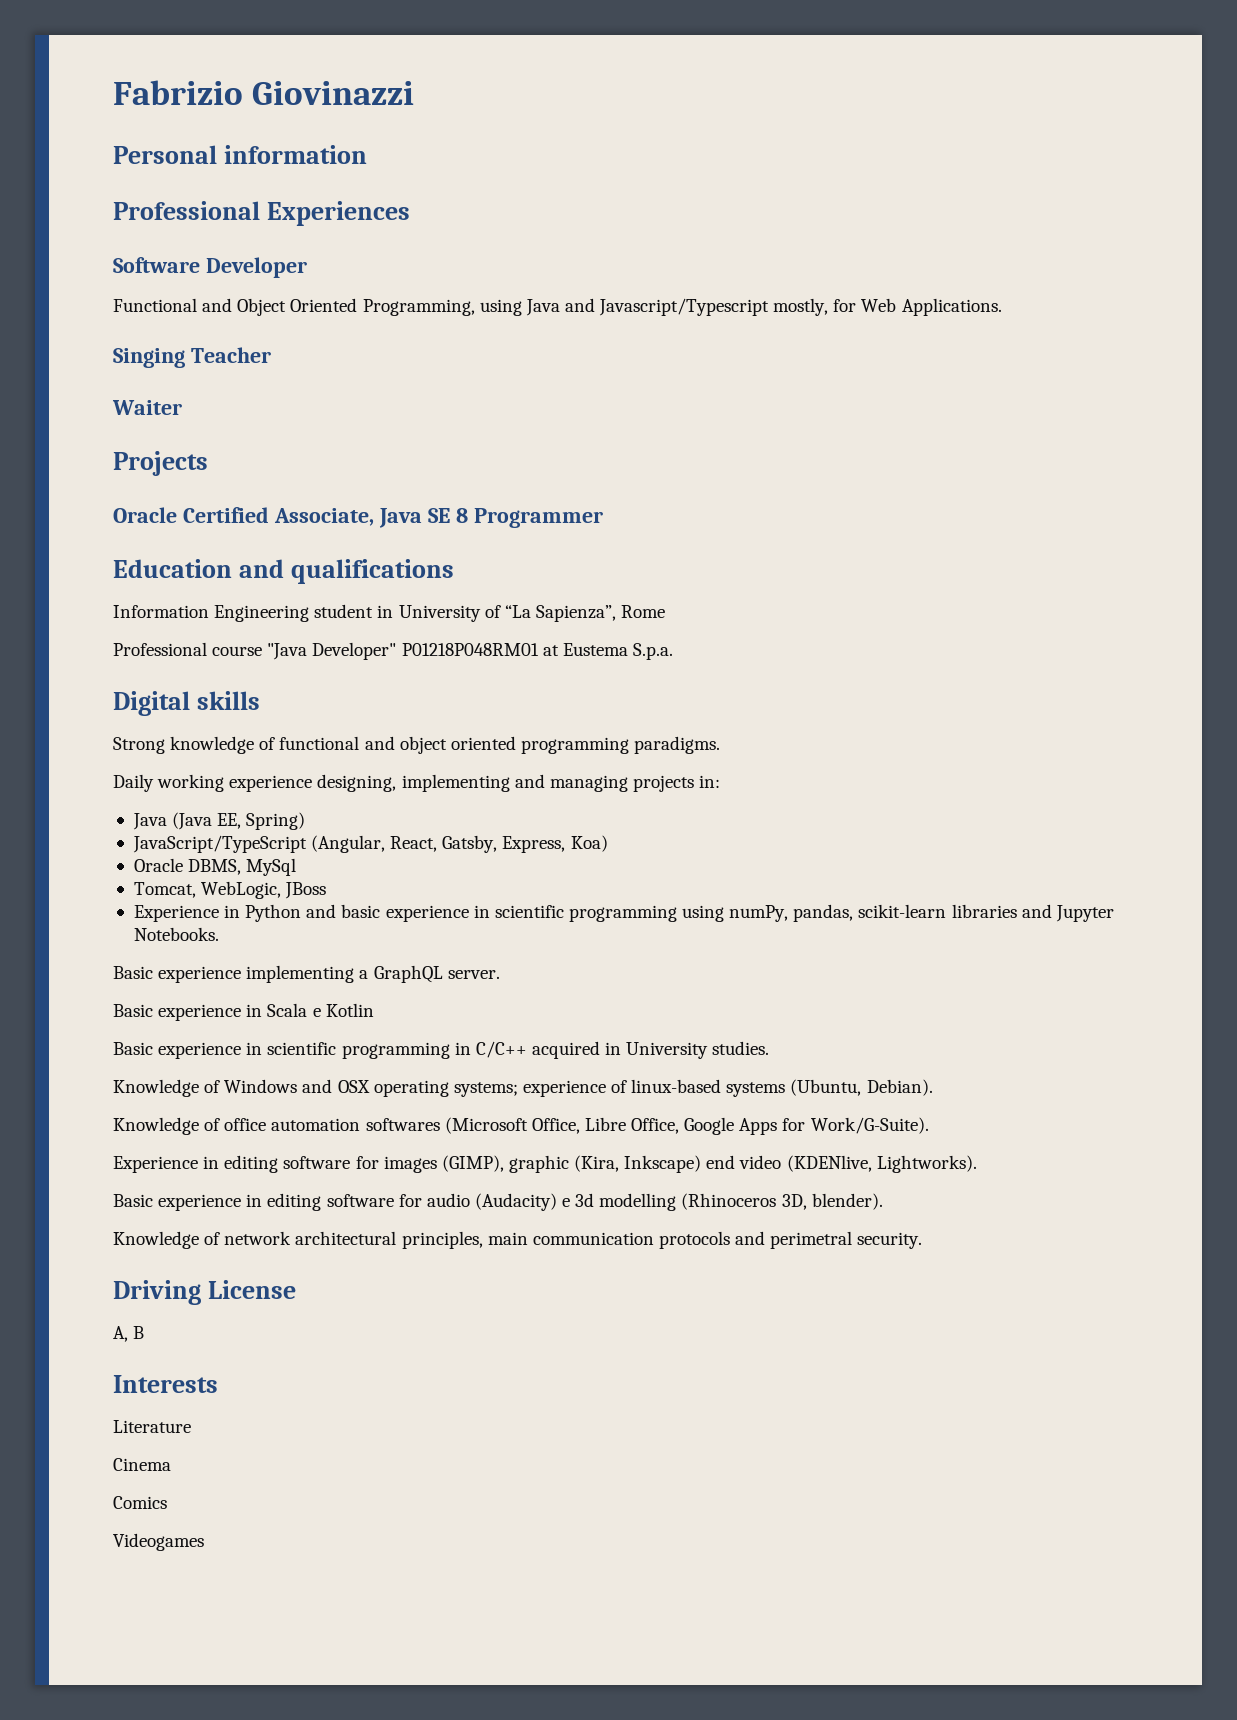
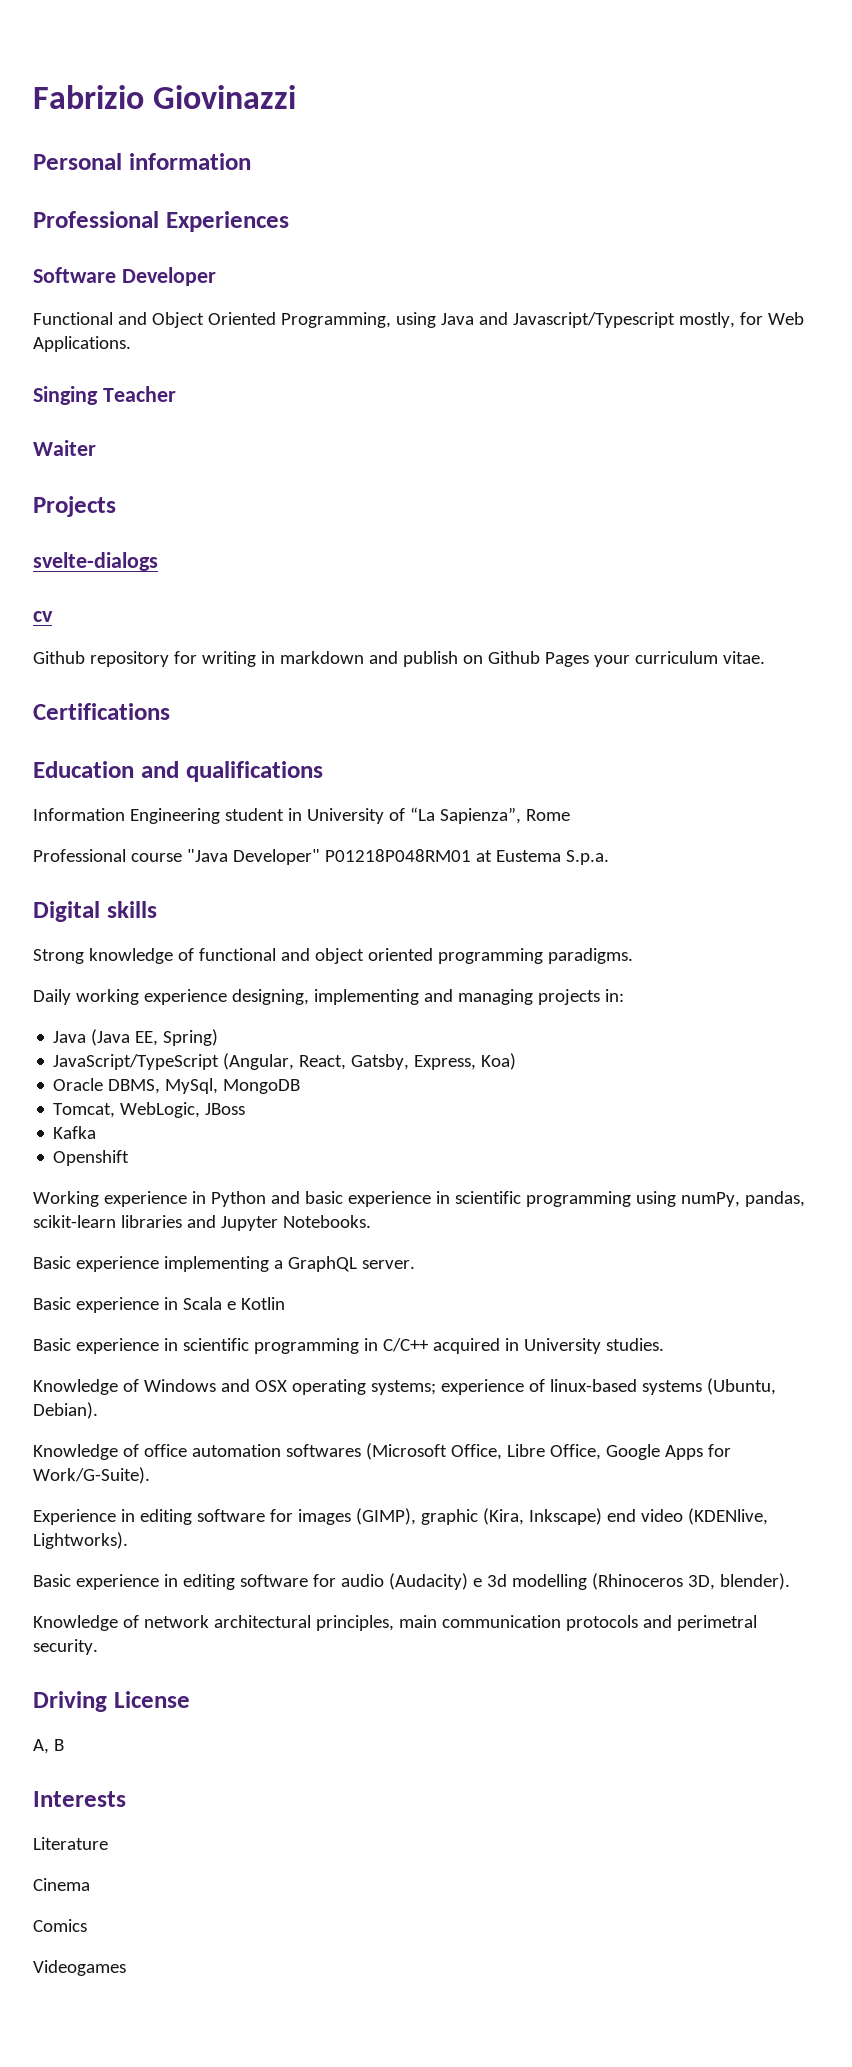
[113,507,603,528] Oracle Certified Associate, Java SE 8 Programmer -> [33,552,158,571] [33,611,53,622] [33,651,765,667] [33,703,170,720] svelte-dialogs // cv // Github repository for writing in markdown and publish on Github Pages your curriculum vitae. // Certifications
[246,858,297,876] MySql -> [165,1078,301,1094] MySql, MongoDB
[133,905,219,922] Experience -> [53,1126,97,1139] [53,1150,130,1166] [33,1191,187,1207] Kafka // Openshift // Working experience

